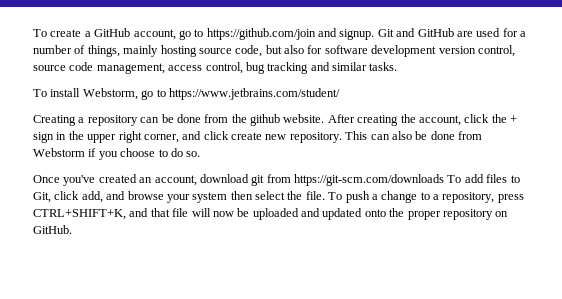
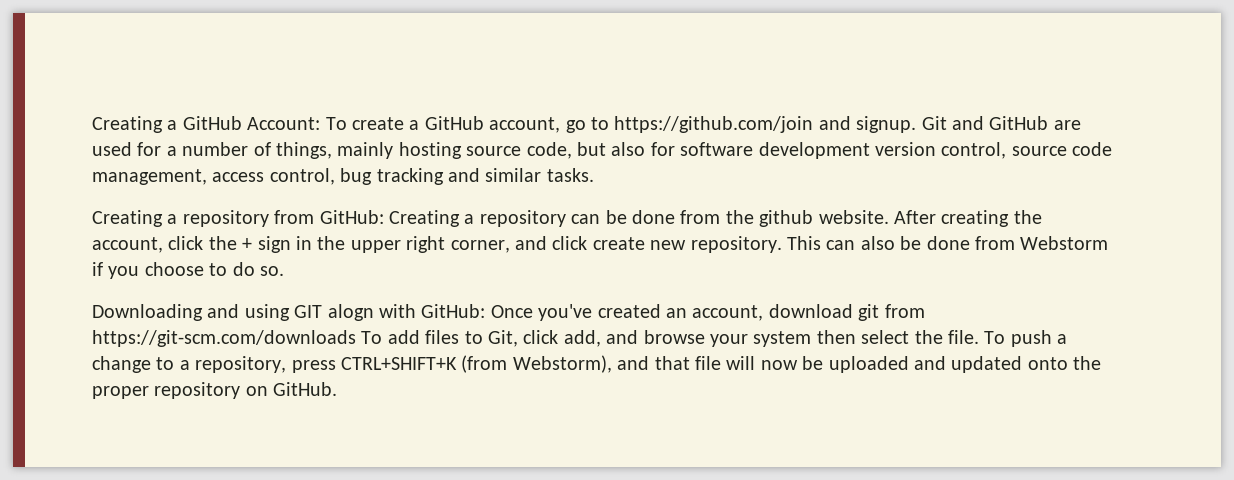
(33, 33) none -> [92,116,321,133] Creating a GitHub Account:
[33,88,340,100] To install Webstorm, go to https://www.jetbrains.com/student/ // -> [92,210,384,227] Creating a repository from GitHub:
(201, 154) none -> [92,304,486,321] Downloading and using GIT alogn with GitHub:
[33,209,126,220] CTRL+SHIFT+K, -> [341,355,612,373] CTRL+SHIFT+K (from Webstorm),

